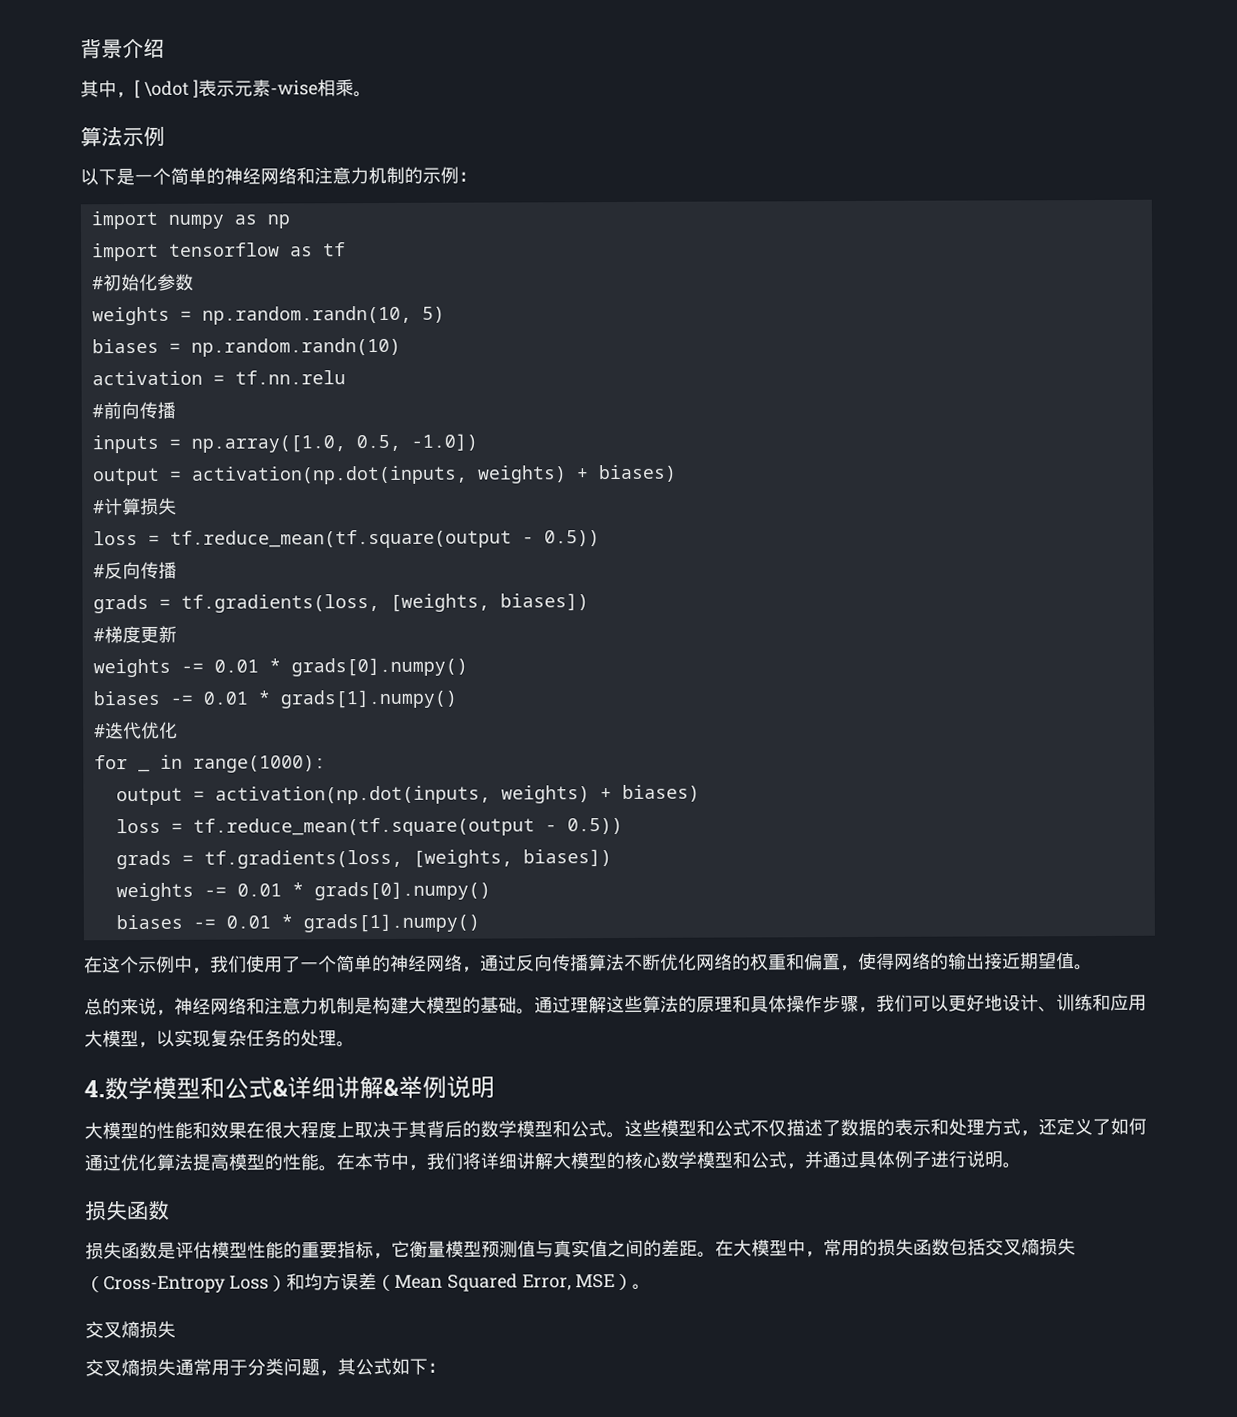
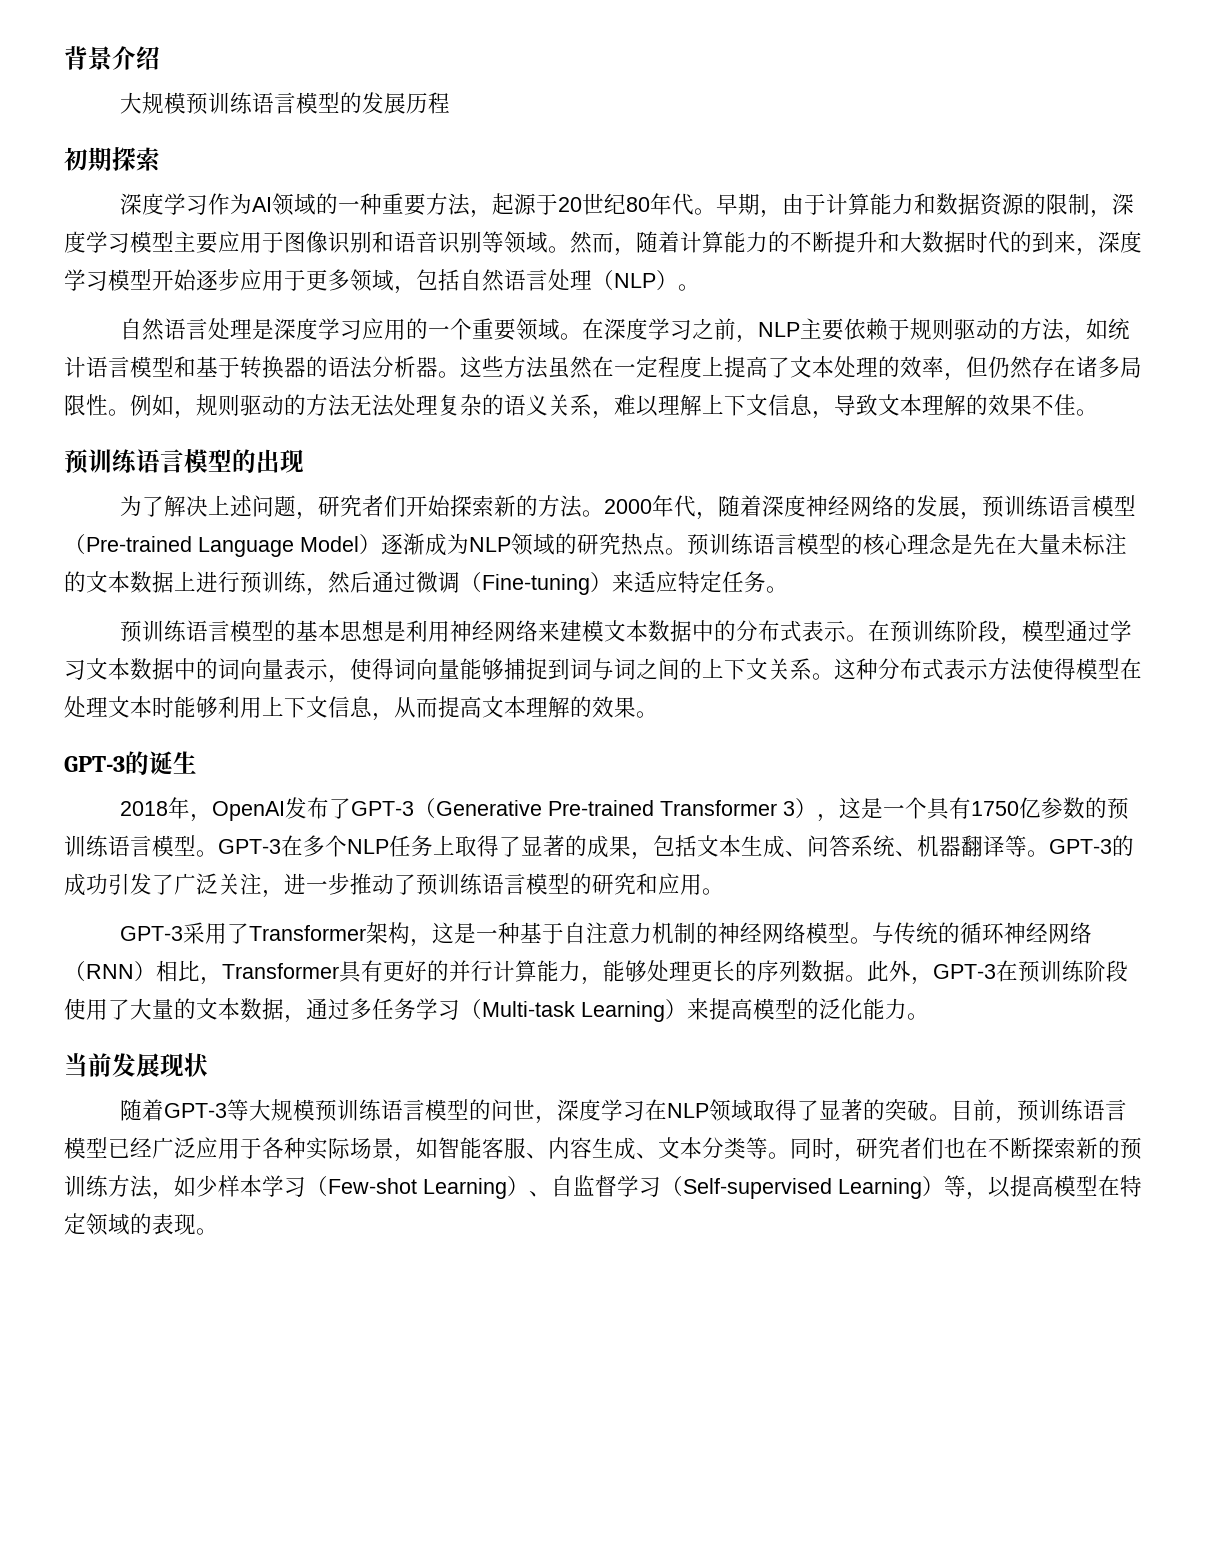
[80,79,372,99] [80,126,165,147] [80,166,477,186] [90,210,290,230] [91,242,346,262] [91,273,194,292] [91,305,445,326] [91,337,401,357] [91,370,346,386] [91,401,176,420] [91,433,478,454] [91,464,677,486] [92,497,177,516] [92,529,600,549] [92,561,177,580] [92,593,589,614] [92,625,177,644] [92,657,468,678] [92,689,457,709] [93,721,178,740] [93,754,326,773] [115,784,700,806] [115,817,623,837] [115,849,612,870] [115,881,491,902] [115,913,480,933] [84,952,1093,974] [84,993,1147,1016] [84,1029,355,1049] [84,1075,495,1101] [84,1117,1147,1140] [84,1153,193,1172] 其中，[ \odot ]表示元素-wise相乘。 // 算法示例 // 以下是一个简单的神经网络和注意力机制的示例： // import numpy as np // import tensorflow as tf // #初始化参数 // weights = np.random.randn(10, 5) // biases = np.random.randn(10) // activation = tf.nn.relu // #前向传播 // inputs = np.array([1.0, 0.5, -1.0]) // output = activation(np.dot(inputs, weights) + biases) // #计算损失 // loss = tf.reduce_mean(tf.square(output - 0.5)) // #反向传播 // grads = tf.gradients(loss, [weights, biases]) // #梯度更新 // weights -= 0.01 * grads[0].numpy() // biases -= 0.01 * grads[1].numpy() // #迭代优化 // for _ in range(1000): // output = activation(np.dot(inputs, weights) + biases) // loss = tf.reduce_mean(tf.square(output - 0.5)) // grads = tf.gradients(loss, [weights, biases]) // weights -= 0.01 * grads[0].numpy() // biases -= 0.01 * grads[1].numpy() // 在这个示例中，我们使用了一个简单的神经网络，通过反向传播算法不断优化网络的权重和偏置，使得网络的输出接近期望值。 // 总的来说，神经网络和注意力机制是构建大模型的基础。通过理解这些算法的原理和具体操作步骤，我们可以更好地设计、训练和应用大模型，以实现复杂任务的处理。 // 4.数学模型和公式&详细讲解&举例说明 // 大模型的性能和效果在很大程度上取决于其背后的数学模型和公式。这些模型和公式不仅描述了数据的表示和处理方式，还定义了如何通过优化算法 -> [119,92,450,115] [64,147,160,172] [119,193,1134,218] [64,231,1142,256] [64,269,700,294] [119,318,1130,343] [64,356,1142,381] [64,394,1098,419] [64,449,304,474] [119,495,1136,520] [64,533,1127,557] [64,571,788,596] [119,620,1132,645] [64,658,1142,683] [64,696,658,721] [64,751,197,775] [119,797,1129,822] [64,835,1134,860] [64,873,724,898] [119,922,1092,947] [64,960,1128,985] [64,998,709,1023] 大规模预训练语言模型的发展历程 // 初期探索 // 深度学习作为AI领域的一种重要方法，起源于20世纪80年代。早期，由于计算能力和数据资源的限制，深度学习模型主要应用于图像识别和语音识别等领域。然而，随着计算能力的不断提升和大数据时代的到来，深度学习模型开始逐步应用于更多领域，包括自然语言处理（NLP）。 // 自然语言处理是深度学习应用的一个重要领域。在深度学习之前，NLP主要依赖于规则驱动的方法，如统计语言模型和基于转换器的语法分析器。这些方法虽然在一定程度上提高了文本处理的效率，但仍然存在诸多局限性。例如，规则驱动的方法无法处理复杂的语义关系，难以理解上下文信息，导致文本理解的效果不佳。 // 预训练语言模型的出现 // 为了解决上述问题，研究者们开始探索新的方法。2000年代，随着深度神经网络的发展，预训练语言模型（Pre-trained Language Model）逐渐成为NLP领域的研究热点。预训练语言模型的核心理念是先在大量未标注的文本数据上进行预训练，然后通过微调（Fine-tuning）来适应特定任务。 // 预训练语言模型的基本思想是利用神经网络来建模文本数据中的分布式表示。在预训练阶段，模型通过学习文本数据中的词向量表示，使得词向量能够捕捉到词与词之间的上下文关系。这种分布式表示方法使得模型在处理文本时能够利用上下文信息，从而提高文本理解的效果。 // GPT-3的诞生 // 2018年，OpenAI发布了GPT-3（Generative Pre-trained Transformer 3），这是一个具有1750亿参数的预训练语言模型。GPT-3在多个NLP任务上取得了显著的成果，包括文本生成、问答系统、机器翻译等。GPT-3的成功引发了广泛关注，进一步推动了预训练语言模型的研究和应用。 // GPT-3采用了Transformer架构，这是一种基于自注意力机制的神经网络模型。与传统的循环神经网络（RNN）相比，Transformer具有更好的并行计算能力，能够处理更长的序列数据。此外，GPT-3在预训练阶段使用了大量的文本数据，通过多任务学习（Multi-task Learning）来
[282,1150,1021,1172] [85,1200,170,1222] [85,1238,1076,1260] [85,1273,652,1294] [85,1320,176,1339] [85,1357,446,1377] 性能。在本节中，我们将详细讲解大模型的核心数学模型和公式，并通过具体例子进行说明。 // 损失函数 // 损失函数是评估模型性能的重要指标，它衡量模型预测值与真实值之间的差距。在大模型中，常用的损失函数包括交叉熵损失（Cross-Entropy Loss）和均方误差（Mean Squared Error, MSE）。 // 交叉熵损失 // 交叉熵损失通常用于分类问题，其公式如下： -> [819,998,929,1020] [64,1053,208,1077] [119,1099,1127,1124] [64,1137,1142,1162] [64,1175,1142,1200] [64,1213,218,1236] 泛化能力。 // 当前发展现状 // 随着GPT-3等大规模预训练语言模型的问世，深度学习在NLP领域取得了显著的突破。目前，预训练语言模型已经广泛应用于各种实际场景，如智能客服、内容生成、文本分类等。同时，研究者们也在不断探索新的预训练方法，如少样本学习（Few-shot Learning）、自监督学习（Self-supervised Learning）等，以提高模型在特定领域的表现。

